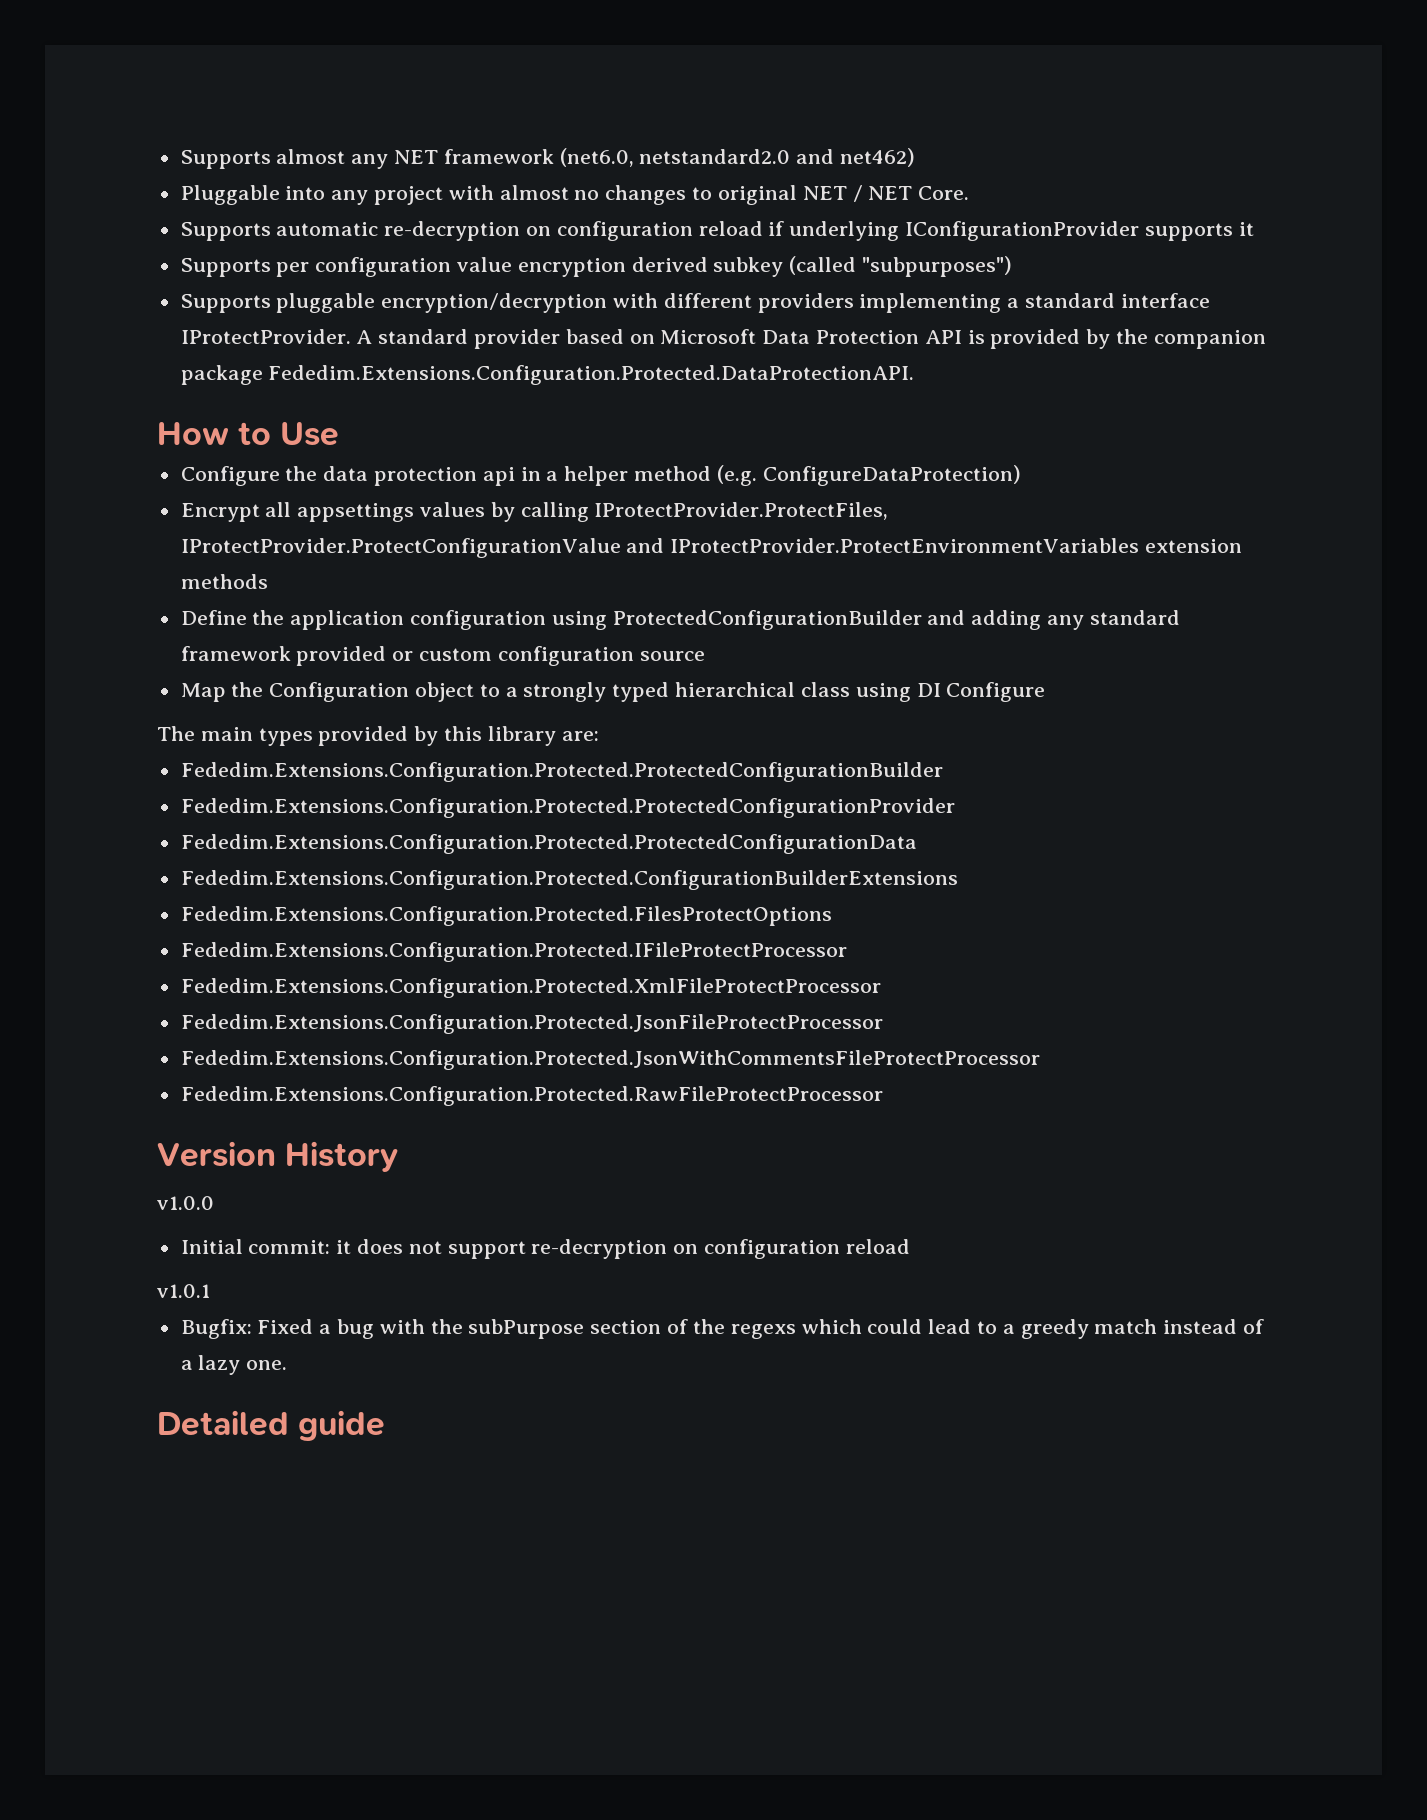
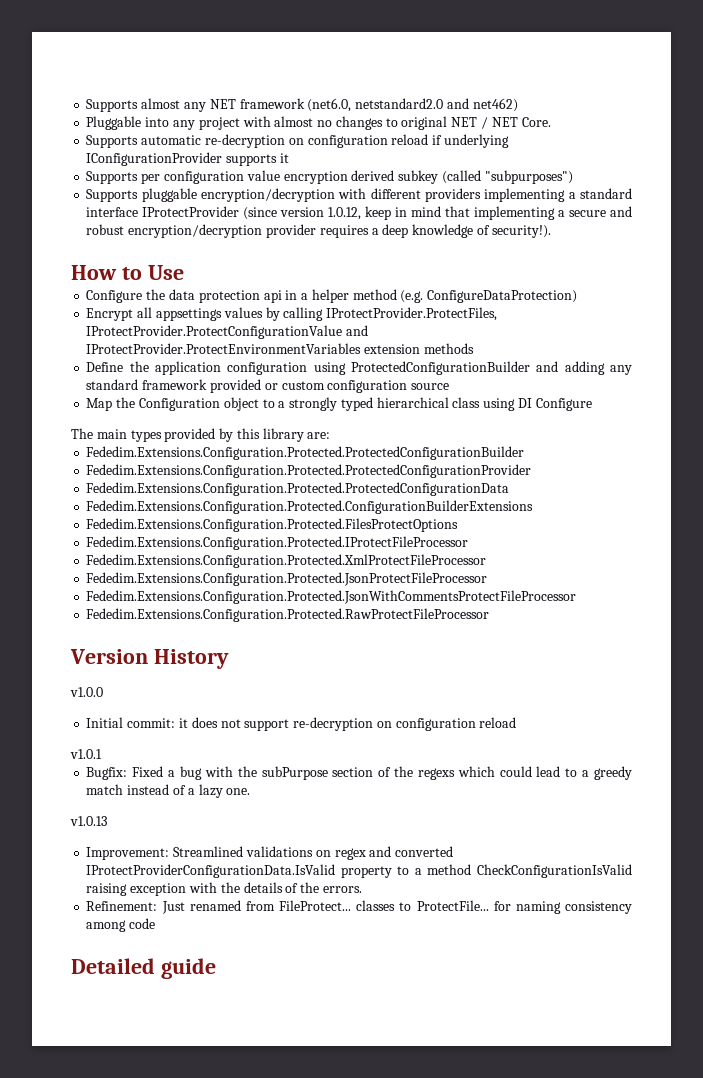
[180,329,1266,349] [180,365,915,385] IProtectProvider. A standard provider based on Microsoft Data Protection API is provided by the companion package Fededim.Extensions.Configuration.Protected.DataProtectionAPI. -> [142,206,632,220] [86,224,551,238] IProtectProvider (since version 1.0.12, keep in mind that implementing a secure and robust encryption/decryption provider requires a deep knowledge of security!).
[180,942,847,962] [180,978,881,998] [180,1014,883,1034] [180,1050,1040,1070] [180,1086,883,1106] Fededim.Extensions.Configuration.Protected.IFileProtectProcessor // Fededim.Extensions.Configuration.Protected.XmlFileProtectProcessor // Fededim.Extensions.Configuration.Protected.JsonFileProtectProcessor // Fededim.Extensions.Configuration.Protected.JsonWithCommentsFileProtectProcessor // Fededim.Extensions.Configuration.Protected.RawFileProtectProcessor -> [86,536,469,550] [86,554,487,568] [86,572,488,586] [86,590,577,604] [86,608,490,622] Fededim.Extensions.Configuration.Protected.IProtectFileProcessor // Fededim.Extensions.Configuration.Protected.XmlProtectFileProcessor // Fededim.Extensions.Configuration.Protected.JsonProtectFileProcessor // Fededim.Extensions.Configuration.Protected.JsonWithCommentsProtectFileProcessor // Fededim.Extensions.Configuration.Protected.RawProtectFileProcessor
(288, 1365) none -> [70,816,107,826] [86,846,454,860] [86,864,632,878] [86,882,362,896] [86,900,633,914] [86,918,156,932] // v1.0.13 // Improvement: Streamlined validations on regex and converted IProtectProviderConfigurationData.IsValid property to a method CheckConfigurationIsValid raising exception with the details of the errors. // Refinement: Just renamed from FileProtect... classes to ProtectFile... for naming consistency among code

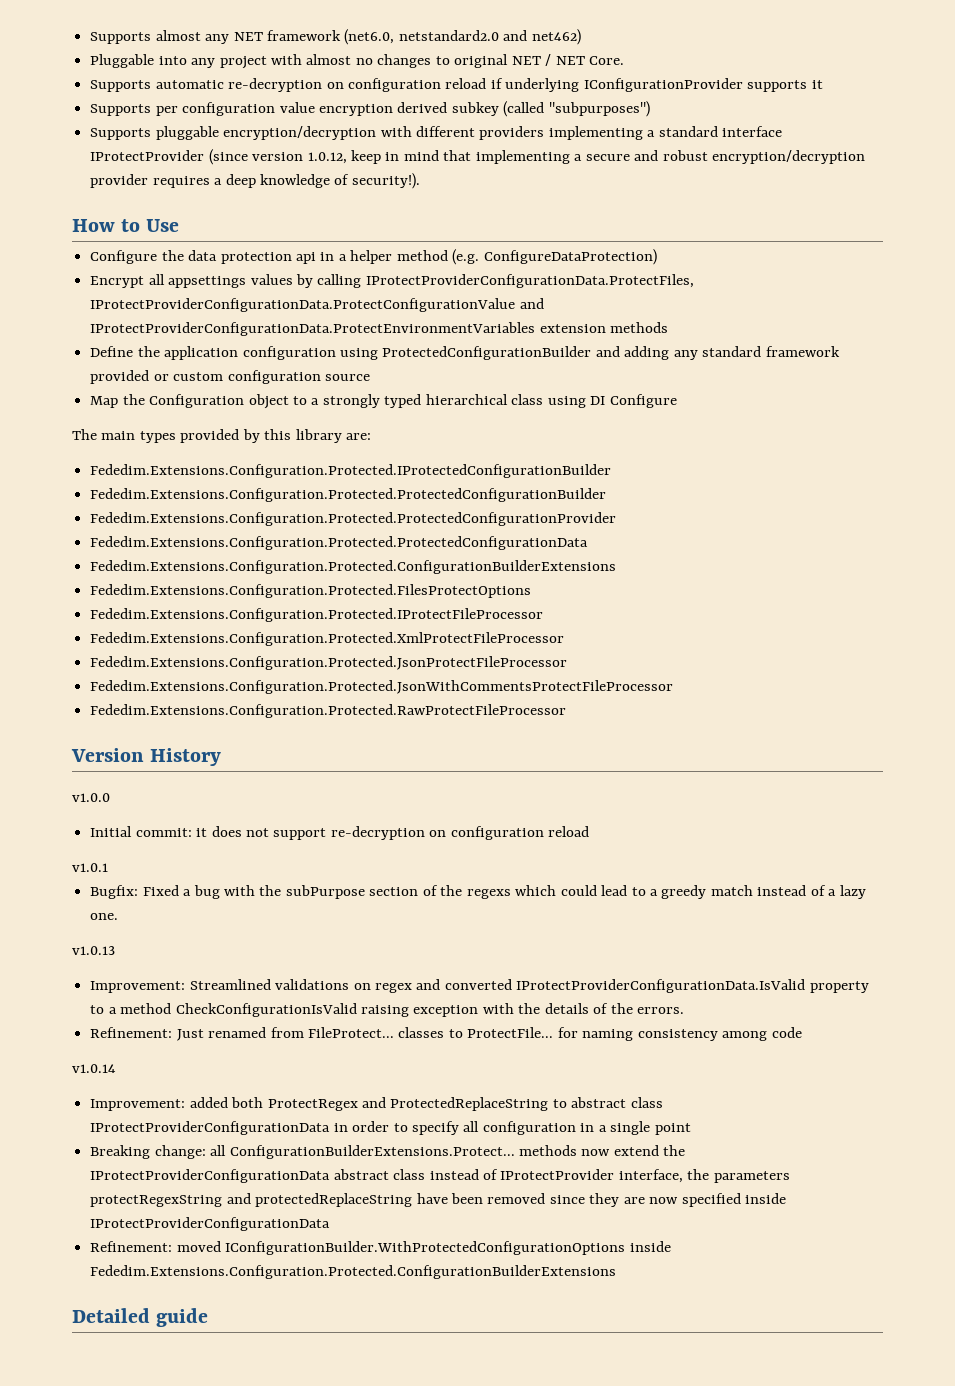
[326,307,498,321] [86,325,369,339] [86,343,362,354] IProtectProvider.ProtectFiles, IProtectProvider.ProtectConfigurationValue and IProtectProvider.ProtectEnvironmentVariables -> [365,274,694,288] [90,298,544,312] [90,322,536,336] IProtectProviderConfigurationData.ProtectFiles, IProtectProviderConfigurationData.ProtectConfigurationValue and IProtectProviderConfigurationData.ProtectEnvironmentVariables
(331, 435) none -> [90,464,612,478] // Fededim.Extensions.Configuration.Protected.IProtectedConfigurationBuilder
(156, 923) none -> [72,1064,116,1073] [90,1097,663,1111] [90,1121,691,1135] [90,1145,686,1159] [90,1169,790,1183] [90,1193,787,1207] [90,1217,331,1231] [90,1241,671,1255] [90,1265,617,1279] // v1.0.14 // Improvement: added both ProtectRegex and ProtectedReplaceString to abstract class IProtectProviderConfigurationData in order to specify all configuration in a single point // Breaking change: all ConfigurationBuilderExtensions.Protect... methods now extend the IProtectProviderConfigurationData abstract class instead of IProtectProvider interface, the parameters protectRegexString and protectedReplaceString have been removed since they are now specified inside IProtectProviderConfigurationData // Refinement: moved IConfigurationBuilder.WithProtectedConfigurationOptions inside Fededim.Extensions.Configuration.Protected.ConfigurationBuilderExtensions

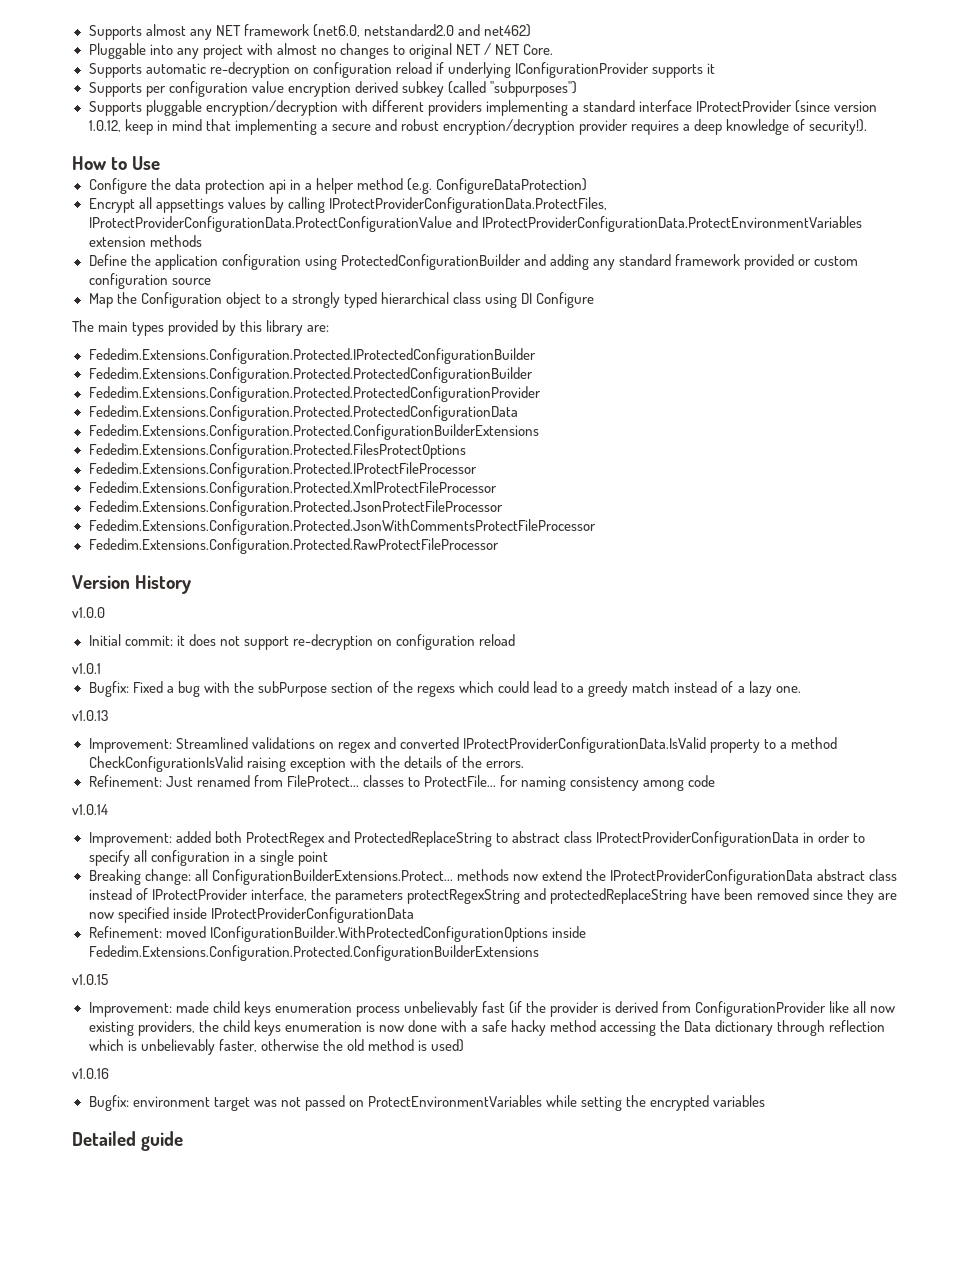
(617, 1272) none -> [72,974,108,985] [88,1001,896,1017] [88,1020,886,1036] [88,1039,464,1055] [72,1068,109,1079] [88,1095,766,1111] // v1.0.15 // Improvement: made child keys enumeration process unbelievably fast (if the provider is derived from ConfigurationProvider like all now existing providers, the child keys enumeration is now done with a safe hacky method accessing the Data dictionary through reflection which is unbelievably faster, otherwise the old method is used) // v1.0.16 // Bugfix: environment target was not passed on ProtectEnvironmentVariables while setting the encrypted variables

